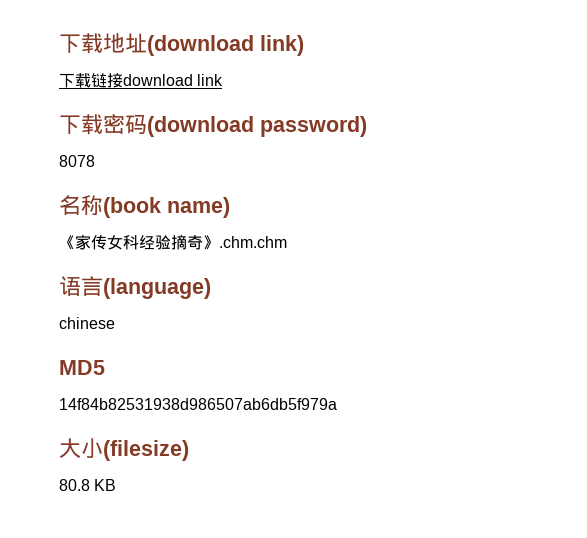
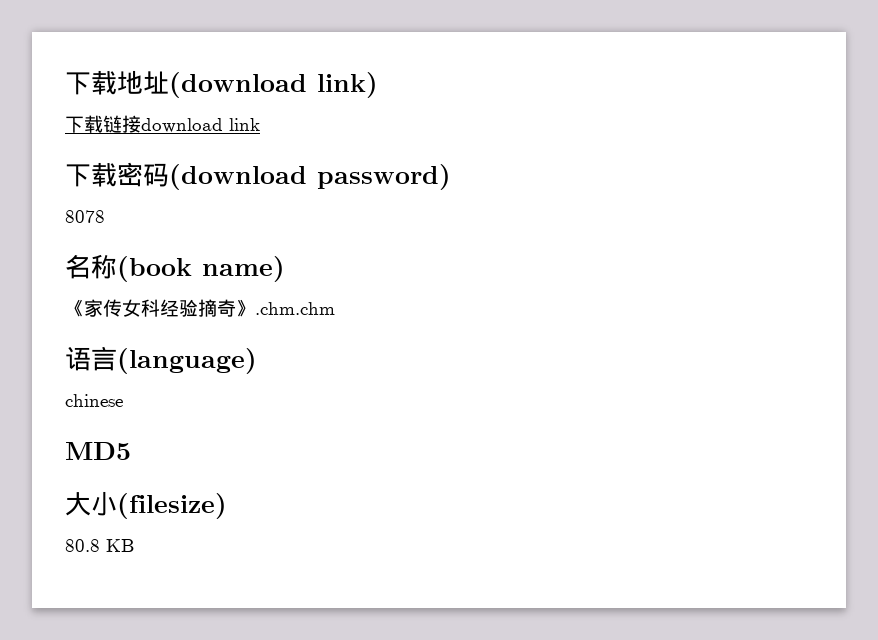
[59,398,337,410] // 14f84b82531938d986507ab6db5f979a -> (131, 451) none

